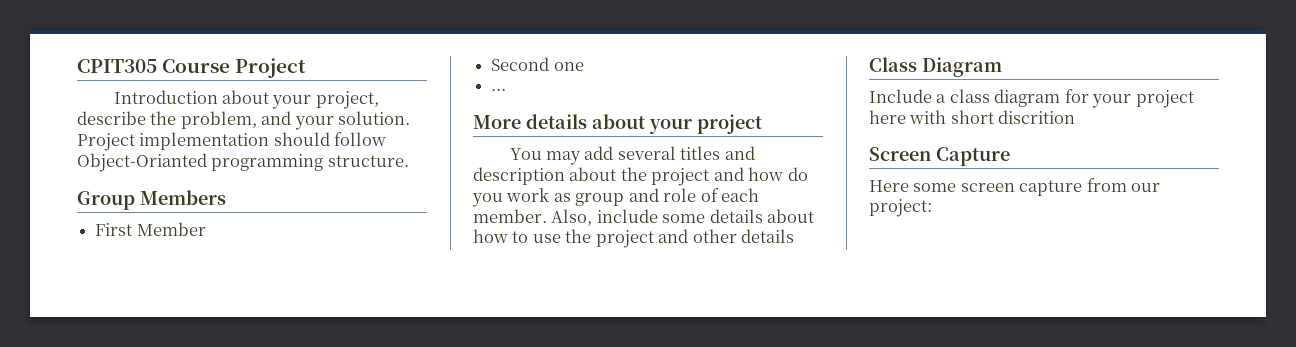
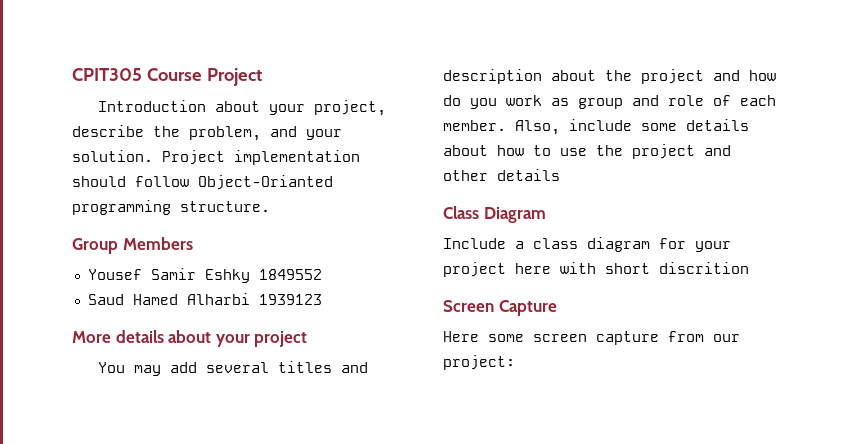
[95,222,206,236] [491,57,584,71] [491,88,507,91] First Member // Second one // ... -> [87,268,322,283] [87,293,322,305] Yousef Samir Eshky 1849552 // Saud Hamed Alharbi 1939123

